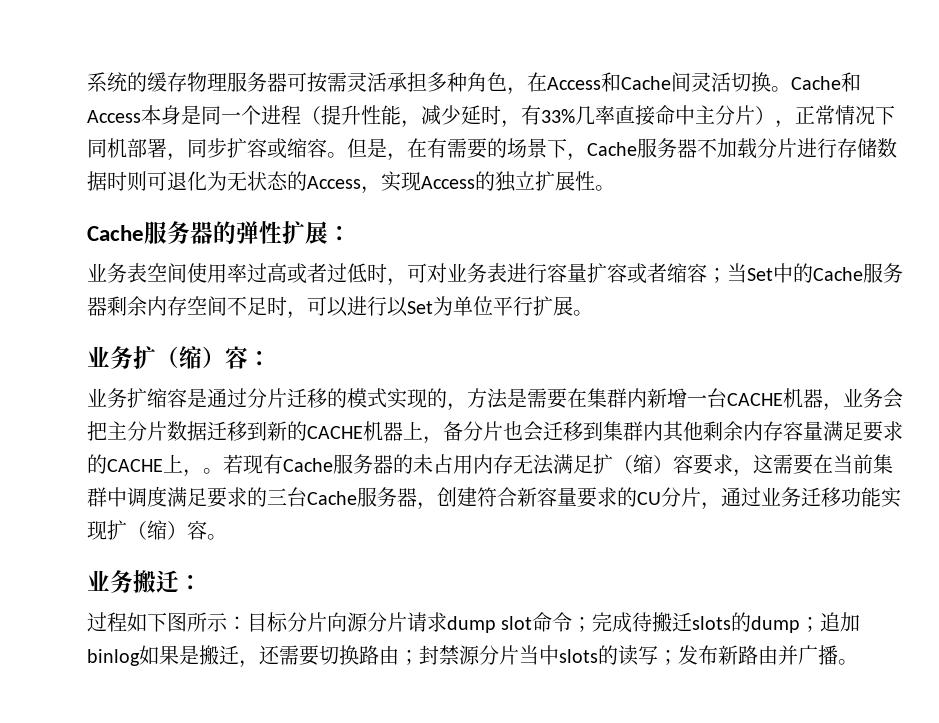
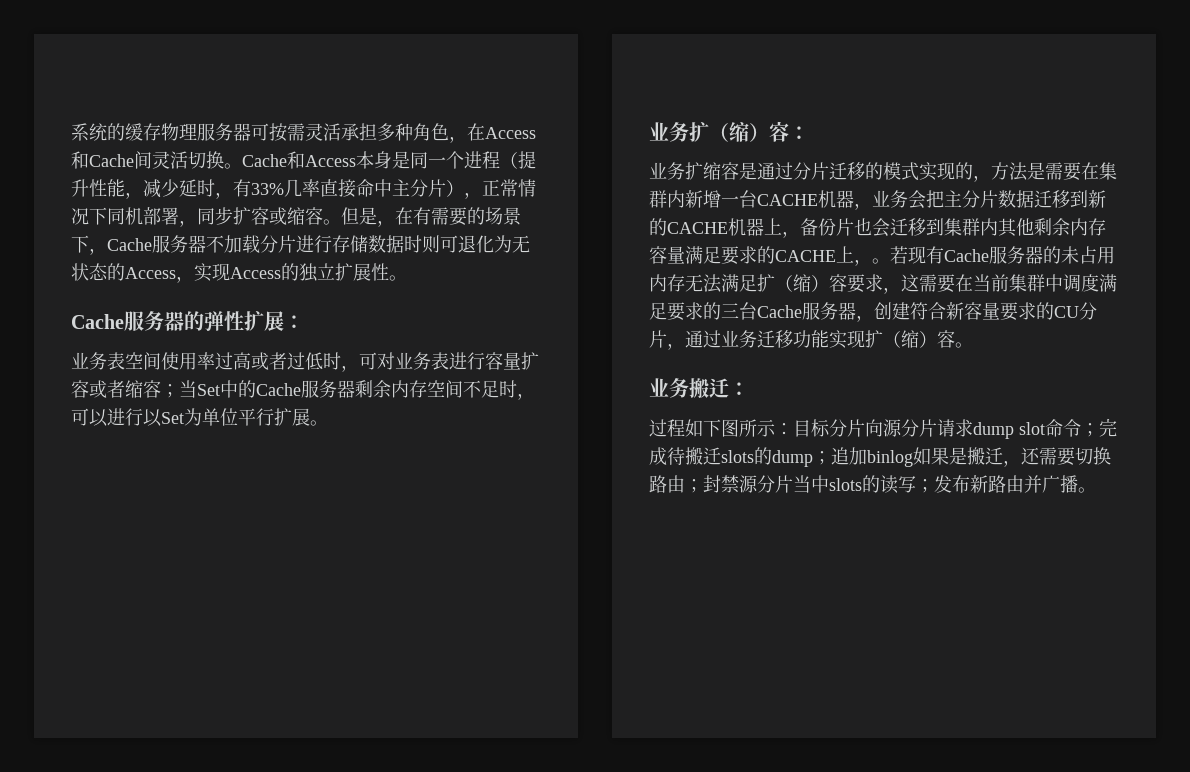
[463,421,483,441] 分 -> [818,218,836,236] 份

